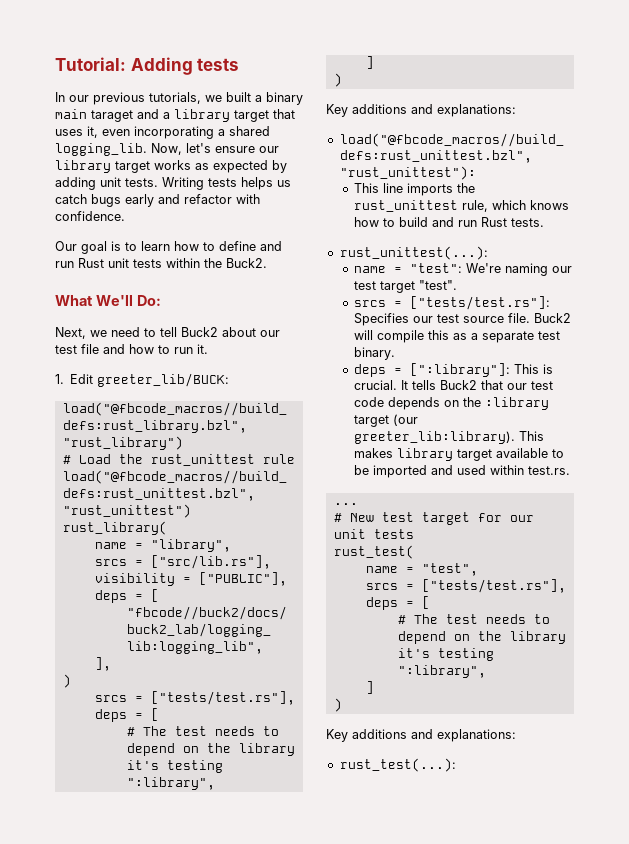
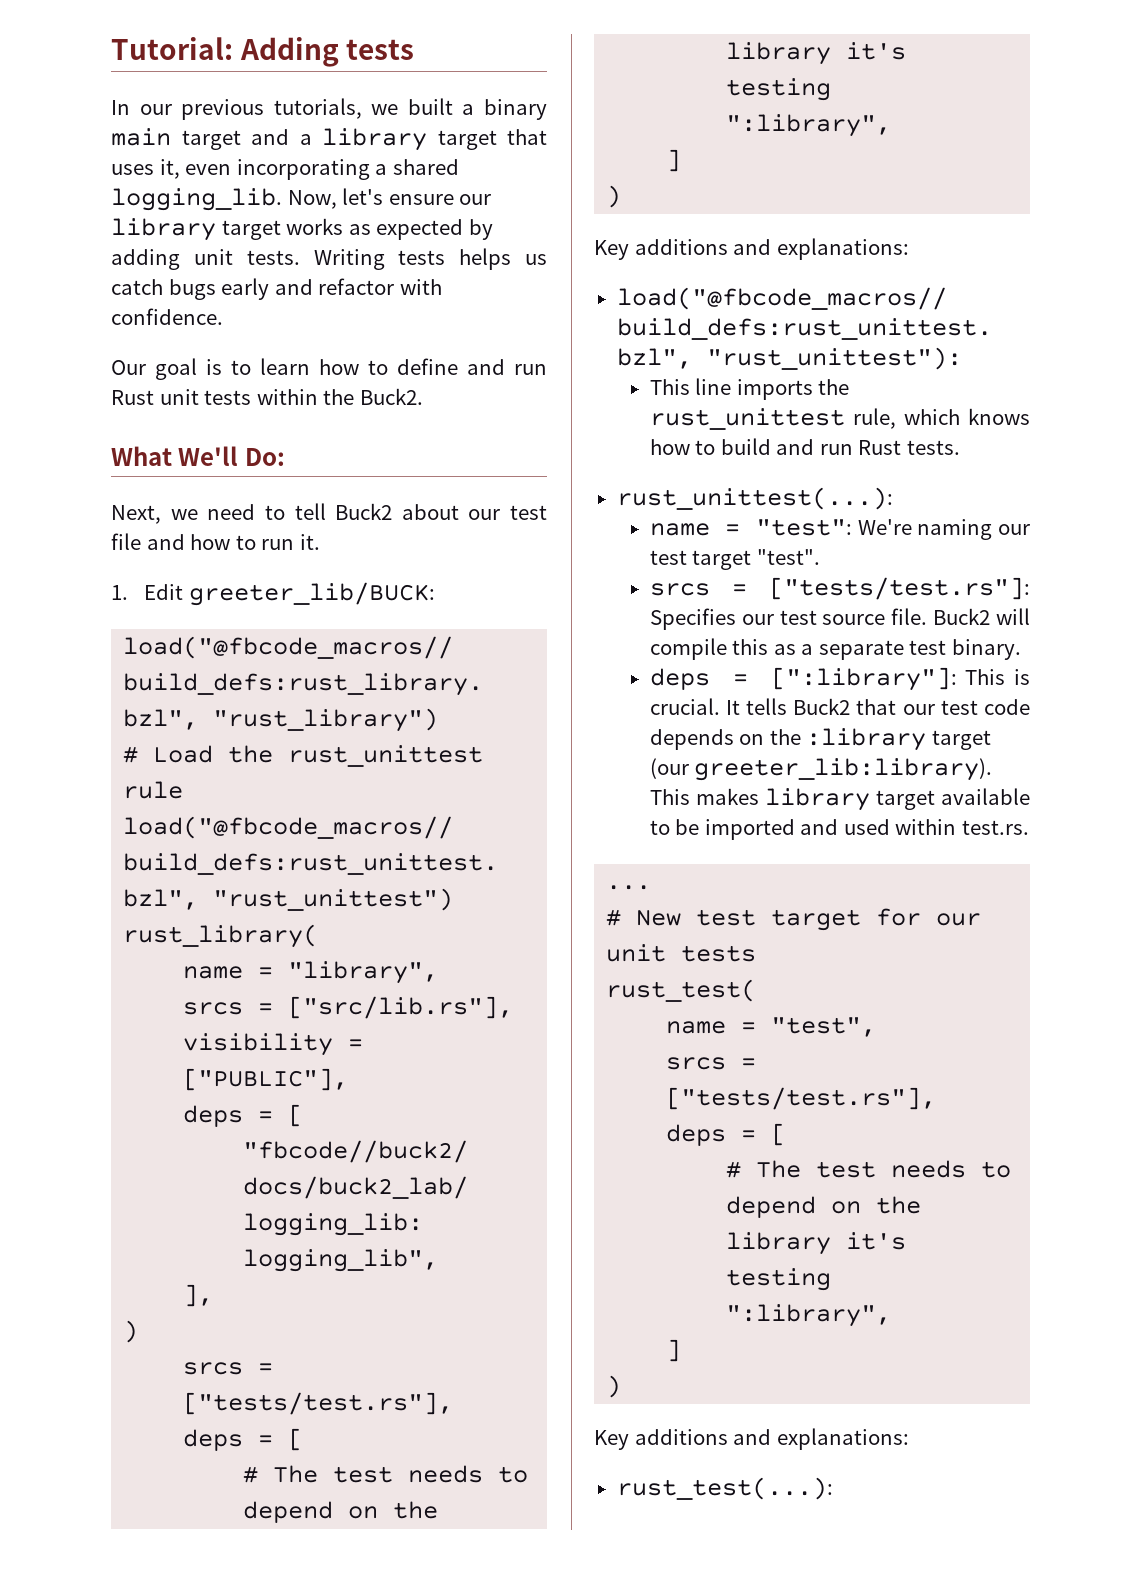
[91,110,133,122] taraget -> [181,130,241,150] target

